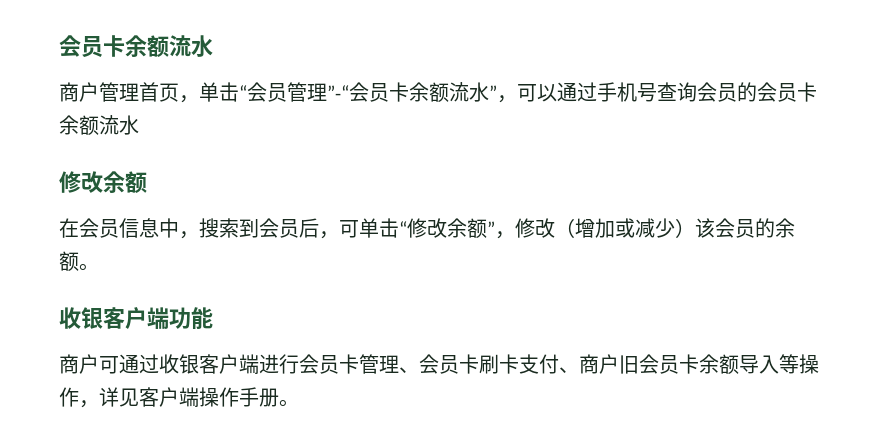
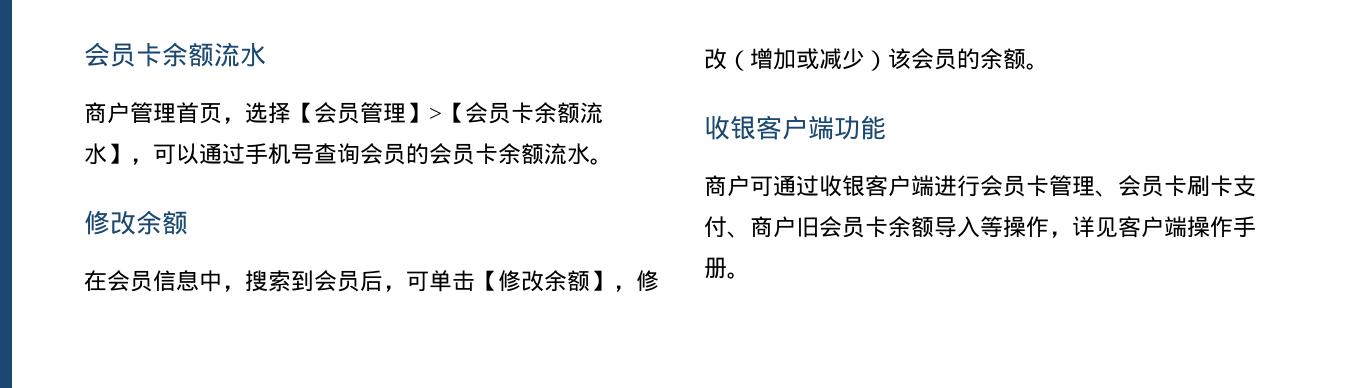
[199,82,497,102] 单击“会员管理”-“会员卡余额流水” -> [245,102,603,124] [84,143,130,165] 选择【会员管理】>【会员卡余额流水】
(139, 125) none -> [590,158,613,165] 。
[399,218,495,238] “修改余额” -> [475,270,613,292] 【修改余额】

